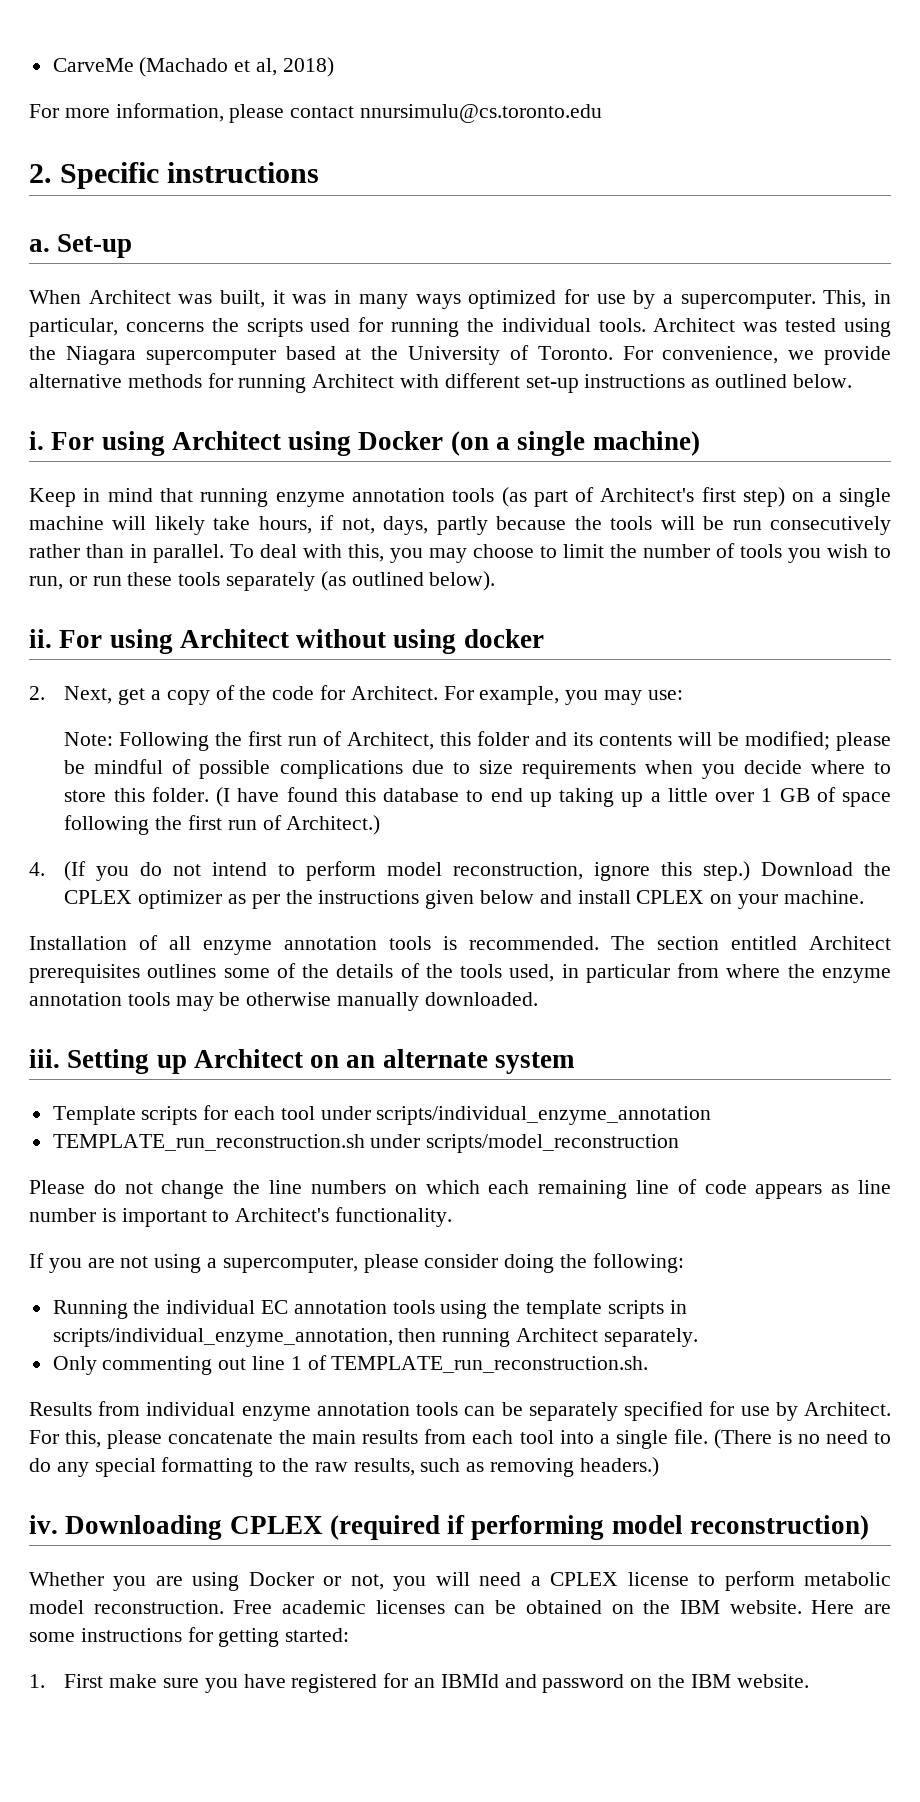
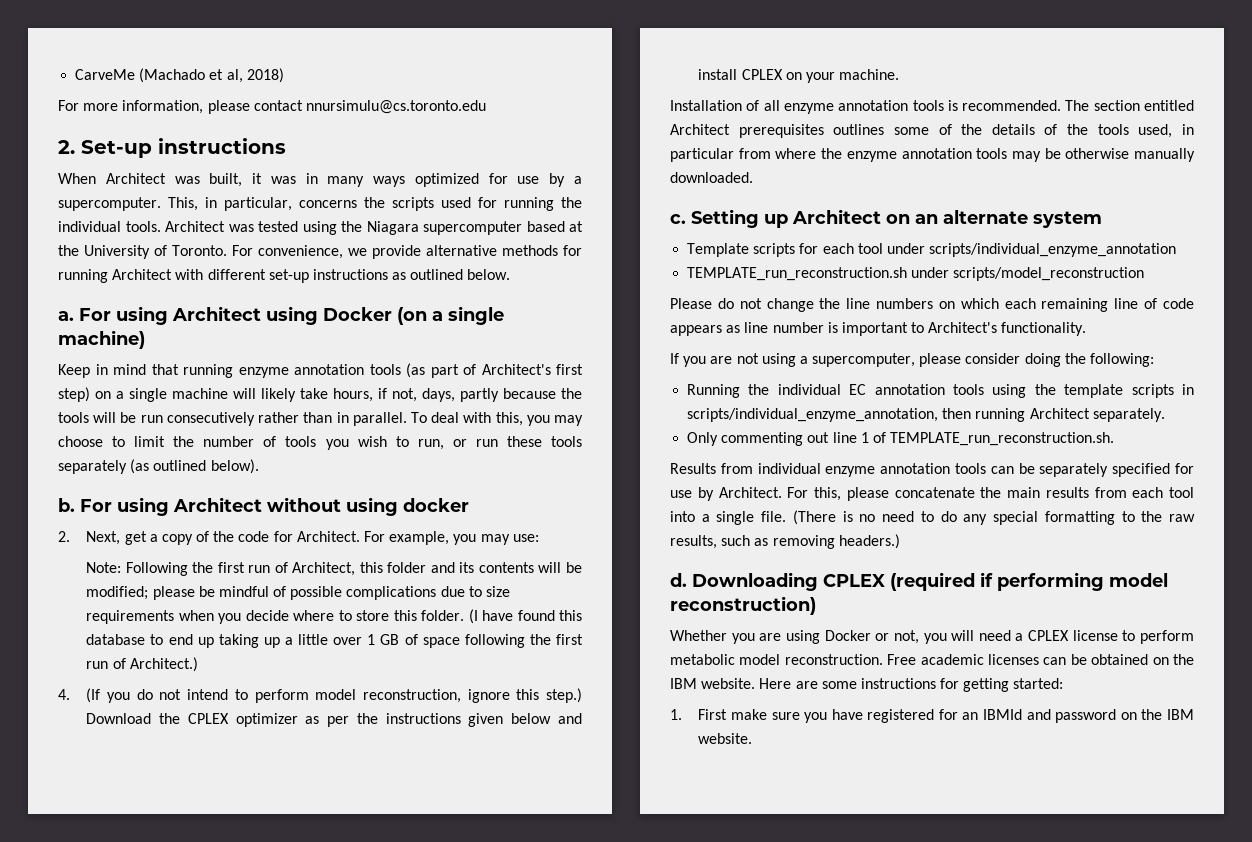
[60,162,320,189] [29,234,133,258] Specific instructions // a. Set-up -> [81,138,286,158] Set-up instructions
[29,431,44,450] i. -> [58,311,74,321] a.
[29,629,52,648] ii. -> [58,498,75,512] b.
[29,1049,60,1068] iii. -> [670,214,686,224] c.
[29,1515,58,1534] iv. -> [670,573,687,587] d.

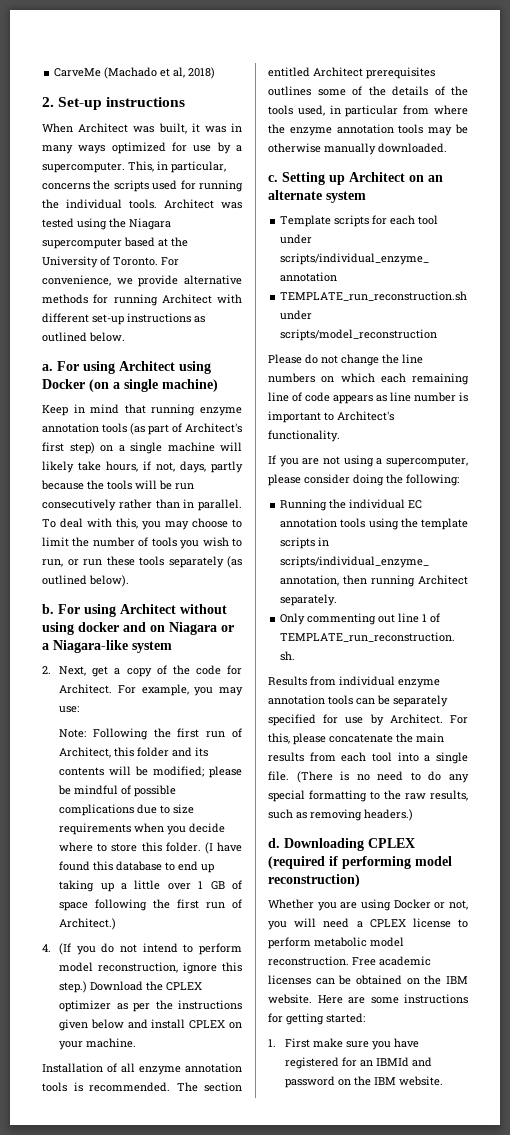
[58,100,486,114] // For more information, please contact nnursimulu@cs.toronto.edu -> (216, 73) none
(469, 505) none -> [123,622,234,635] [42,640,172,653] and on Niagara or a Niagara-like system

